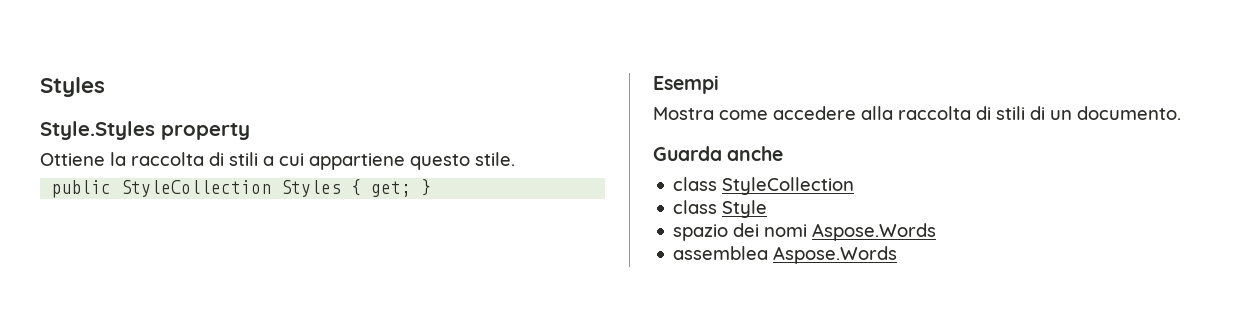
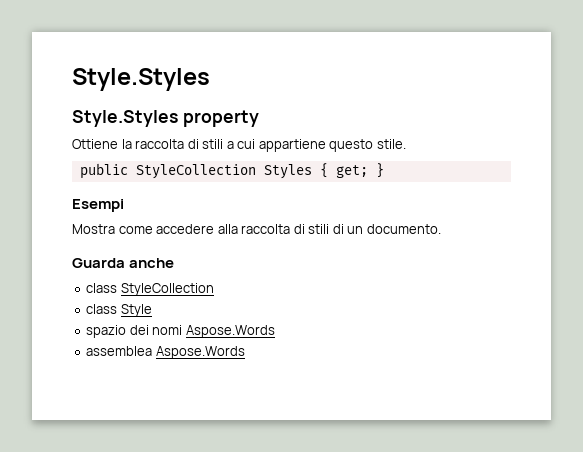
[40,77,105,97] Styles -> [72,68,210,91] Style.Styles

